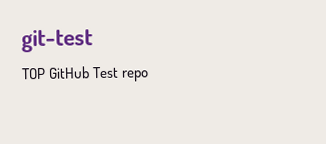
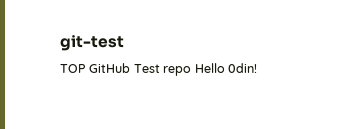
(150, 76) none -> [194,63,257,73] Hello 0din!

